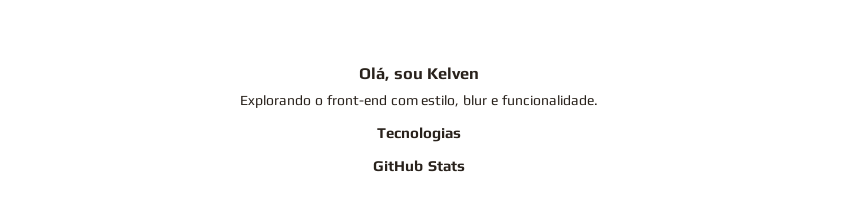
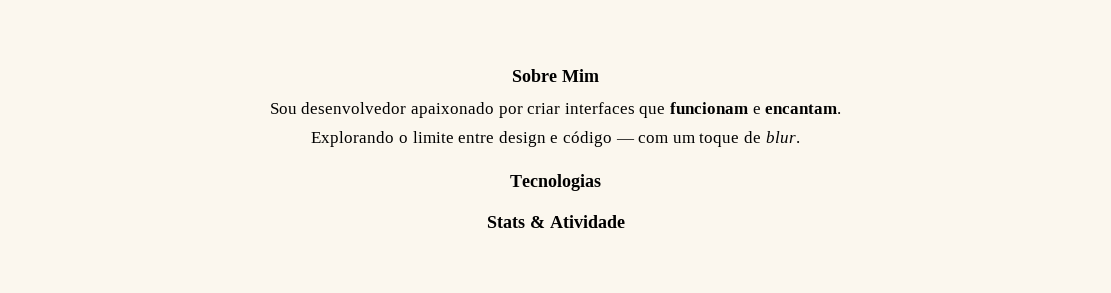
[359,67,479,81] [240,95,598,108] [377,127,461,142] [373,160,465,172] Olá, sou Kelven // Explorando o front-end com estilo, blur e funcionalidade. // Tecnologias // GitHub Stats -> [512,69,599,82] [269,102,842,118] [311,131,800,147] [510,174,601,191] [486,215,625,228] Sobre Mim // Sou desenvolvedor apaixonado por criar interfaces que funcionam e encantam. // Explorando o limite entre design e código — com um toque de blur. // Tecnologias // Stats & Atividade

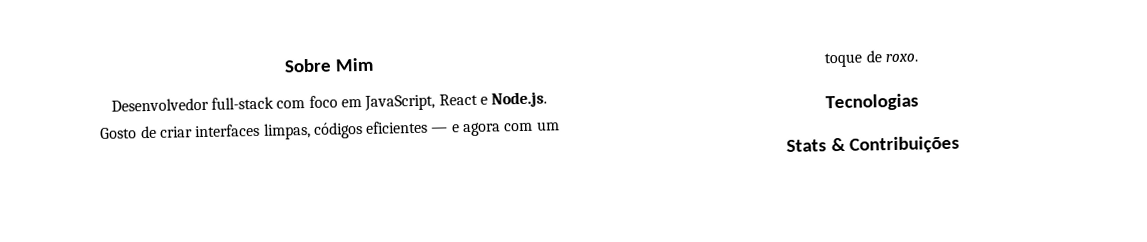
[269,102,842,118] [311,131,635,147] Sou desenvolvedor apaixonado por criar interfaces que funcionam e encantam. // Explorando o limite entre design e código — -> [110,91,548,112] [100,120,502,140] Desenvolvedor full-stack com foco em JavaScript, React e Node.js. // Gosto de criar interfaces limpas, códigos eficientes — e agora
[765,131,800,143] blur. -> [884,53,918,63] roxo.
[549,215,625,228] Atividade -> [848,135,960,154] Contribuições

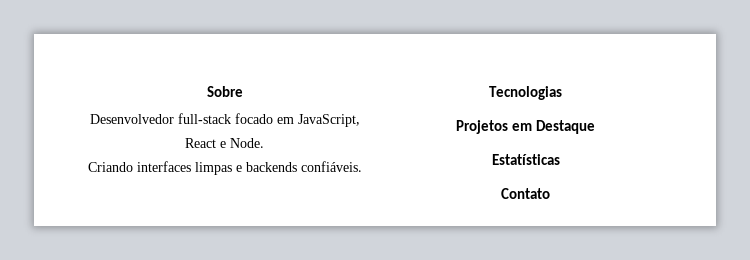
[334,57,374,72] Mim -> (243, 91) none
[276,95,338,109] com foco -> [234,113,273,124] focado
[491,91,548,108] [100,120,560,140] [824,50,918,68] [825,93,919,112] [786,135,960,154] Node.js. // Gosto de criar interfaces limpas, códigos eficientes — e agora com um toque de roxo. // Tecnologias // Stats & Contribuições -> [230,138,264,148] [87,161,362,175] [489,86,562,100] [456,120,595,134] [491,154,560,165] [501,188,550,199] Node. // Criando interfaces limpas e backends confiáveis. // Tecnologias // Projetos em Destaque // Estatísticas // Contato

